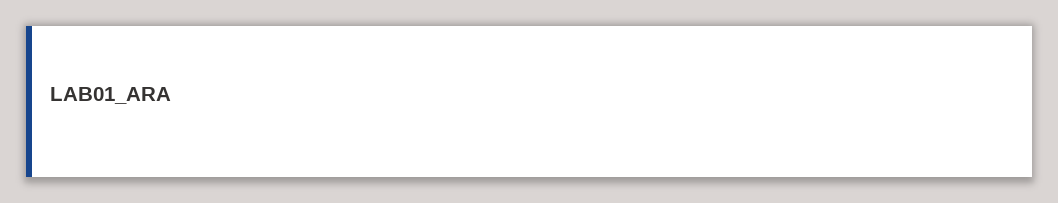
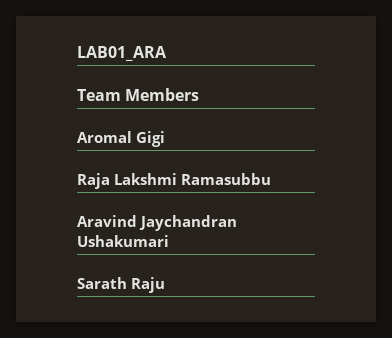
(171, 95) none -> [77,88,200,101] [77,131,165,147] [77,173,271,189] [77,215,237,231] [77,235,169,247] [77,277,165,293] // Team Members // Aromal Gigi // Raja Lakshmi Ramasubbu // Aravind Jaychandran Ushakumari // Sarath Raju

